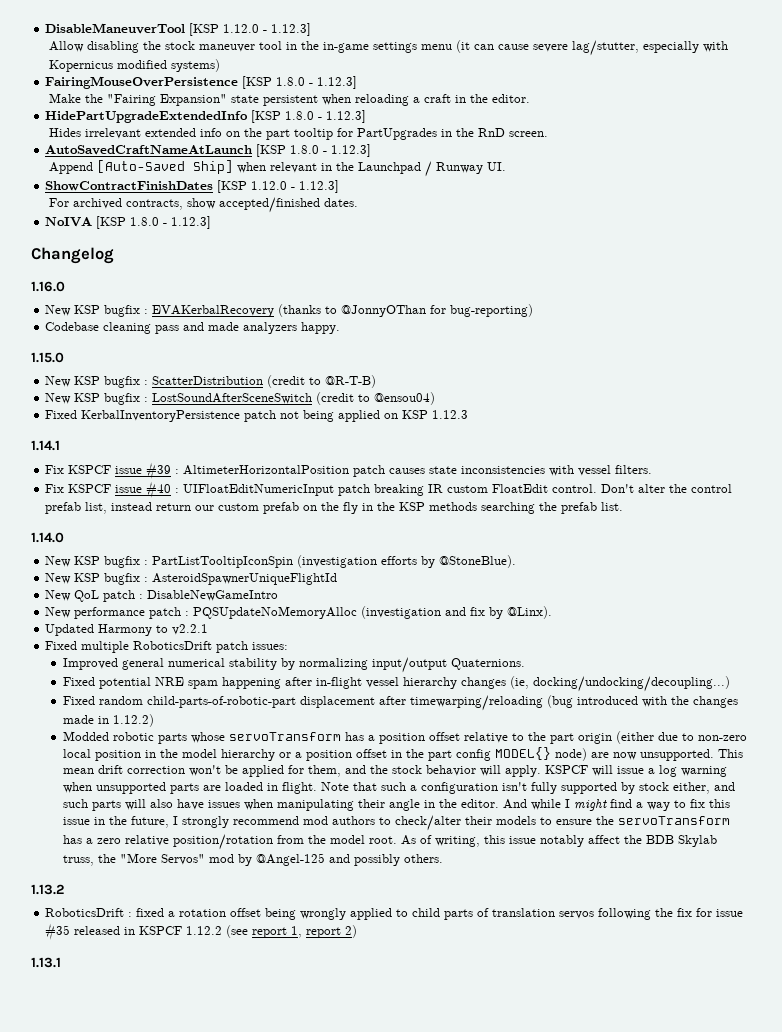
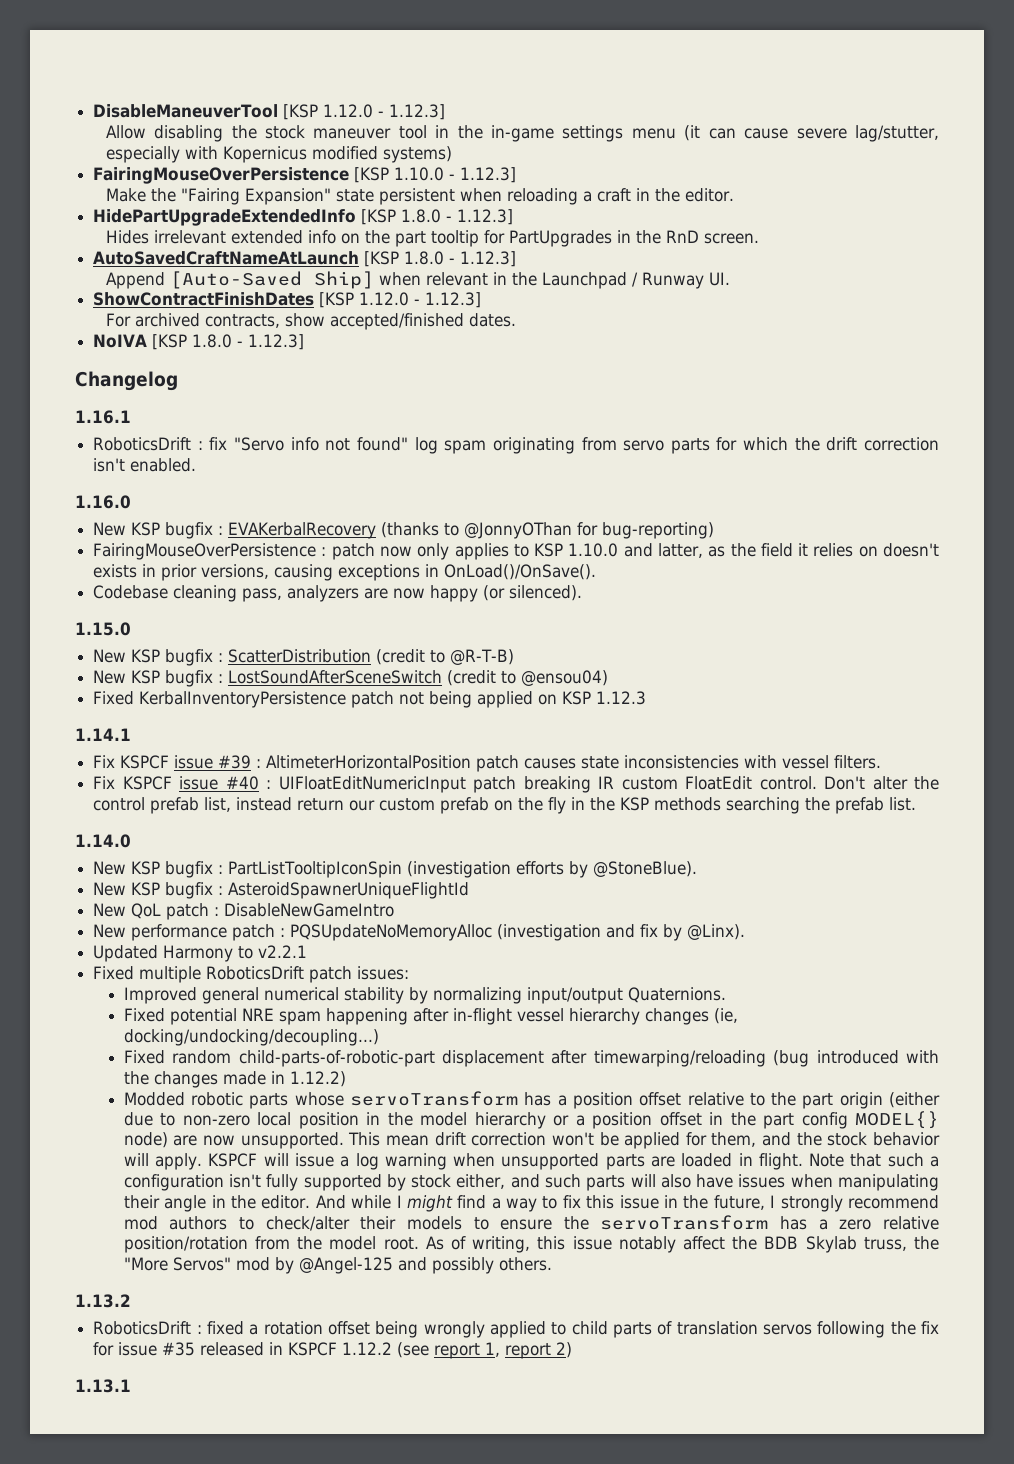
[276,77,306,86] 1.8.0 -> [394,167,445,181] 1.10.0
(114, 255) none -> [75,410,131,424] [93,437,939,454] [93,458,197,472] // 1.16.1 // RoboticsDrift : fix "Servo info not found" log spam originating from servo parts for which the drift correction isn't enabled.
[45,322,341,334] Codebase cleaning pass and made analyzers happy. -> [93,543,939,560] [93,564,597,581] [93,585,583,602] FairingMouseOverPersistence : patch now only applies to KSP 1.10.0 and latter, as the field it relies on doesn't exists in prior versions, causing exceptions in OnLoad()/OnSave(). // Codebase cleaning pass, analyzers are now happy (or silenced).

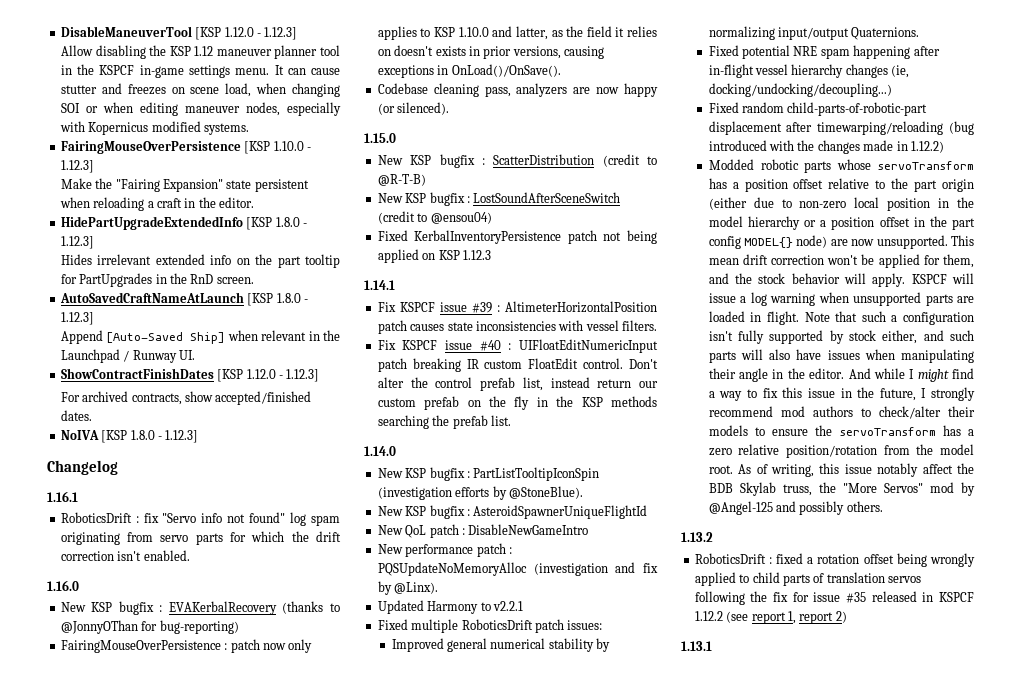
[264,125,392,139] stock maneuver -> [169,45,318,59] KSP 1.12 maneuver planner
(483, 132) none -> [99,65,135,75] KSPCF
[631,125,940,142] menu (it can cause severe lag/stutter, -> [235,65,340,75] [60,83,340,97] [60,102,280,116] menu. It can cause stutter and freezes on scene load, when changing SOI or when editing maneuver nodes,
[382,146,452,163] systems) -> [204,123,250,135] systems.

